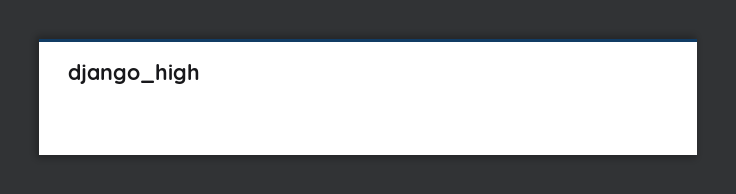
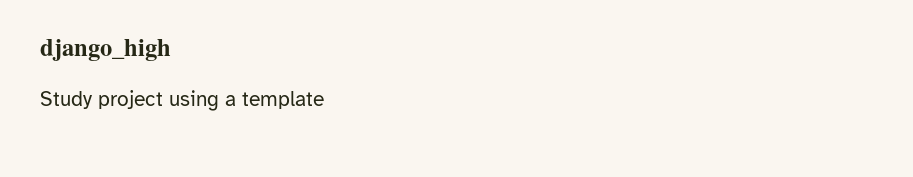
(200, 74) none -> [40,90,324,111] // Study project using a template

